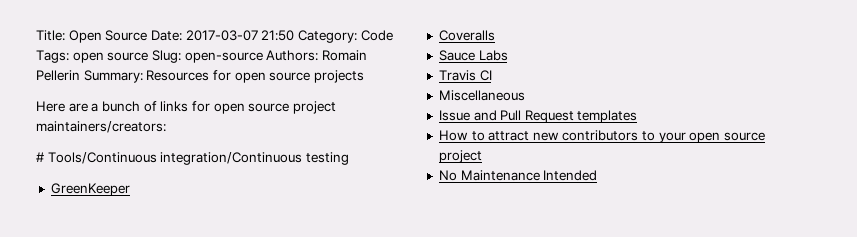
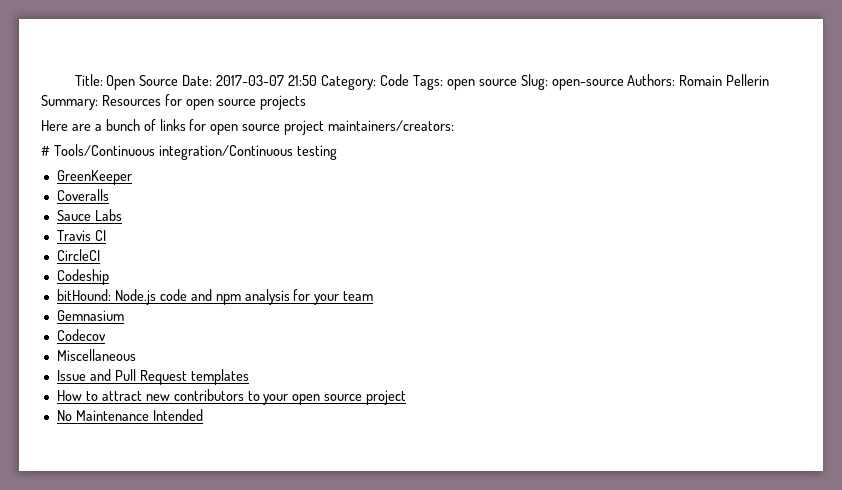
(492, 75) none -> [56,249,100,261] [56,269,109,285] [56,289,374,305] [56,310,124,321] [56,329,106,341] // CircleCI // Codeship // bitHound: Node.js code and npm analysis for your team // Gemnasium // Codecov

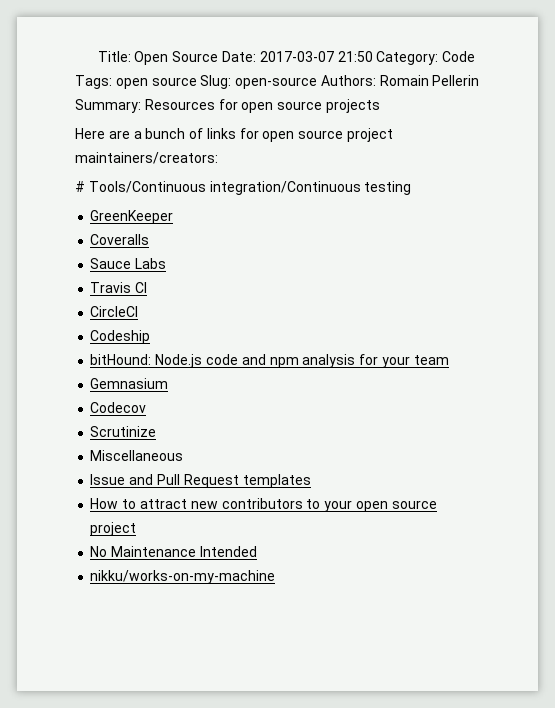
(106, 335) none -> [90,426,157,437] // Scrutinize
(203, 415) none -> [90,570,276,584] // nikku/works-on-my-machine

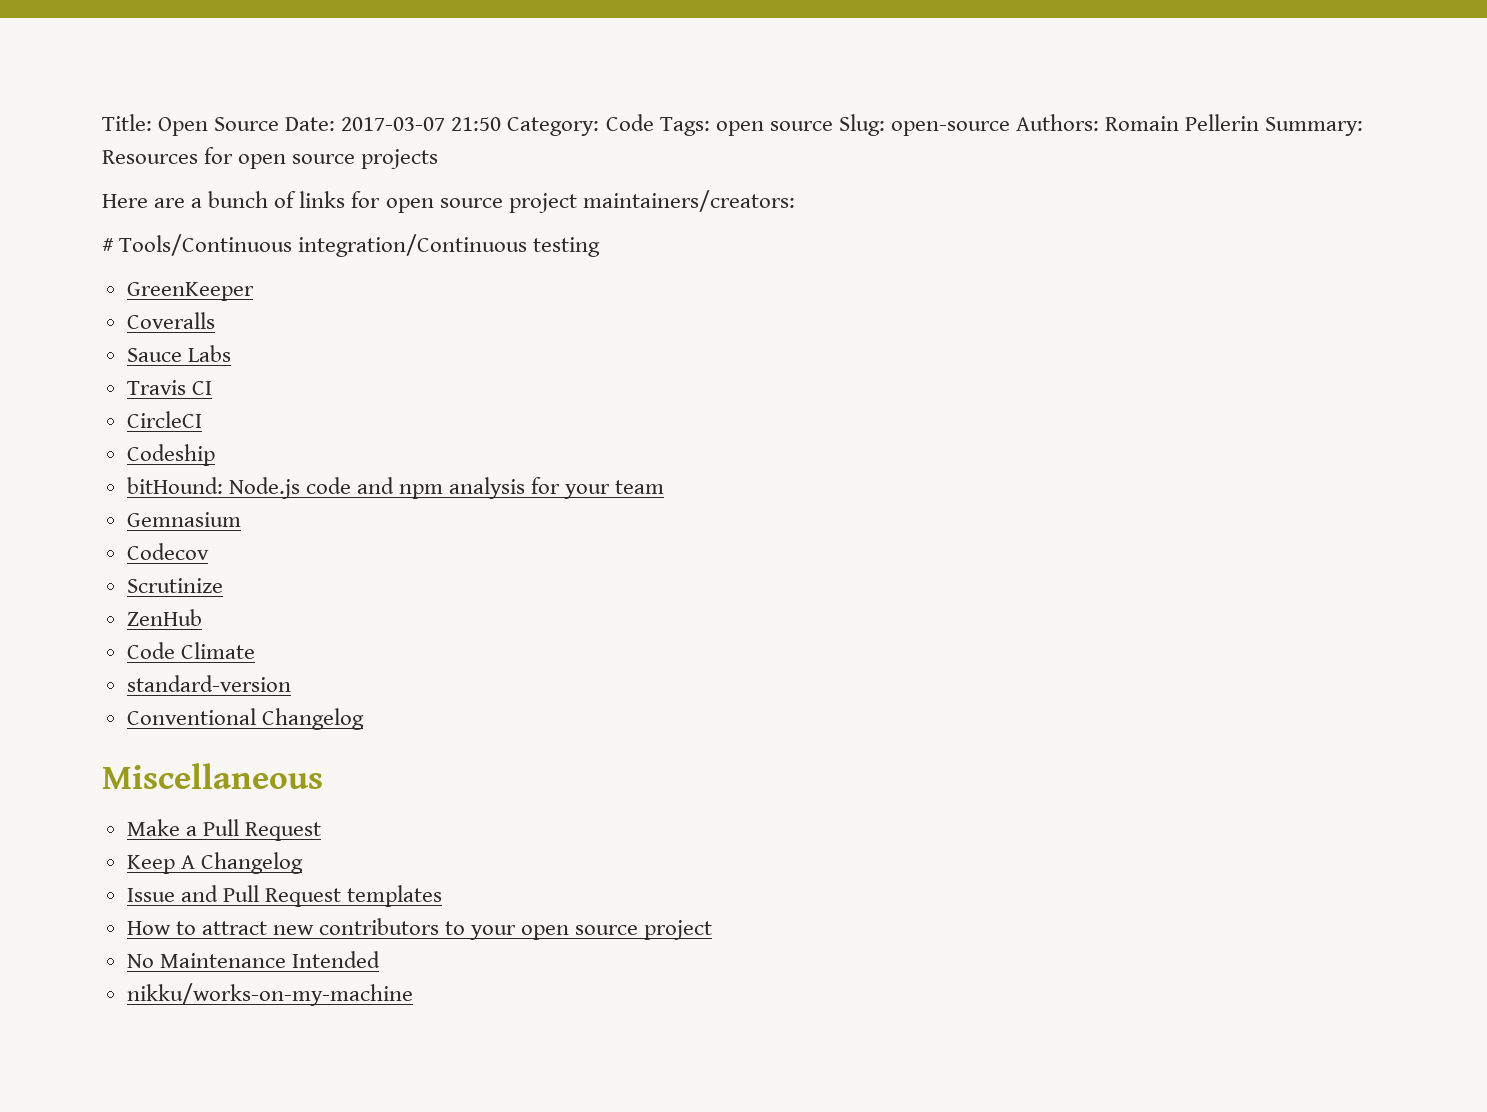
[90,450,184,461] Miscellaneous -> [126,609,202,626] [126,642,255,659] [126,675,291,692] [126,708,364,730] [102,763,323,789] [126,819,321,841] [126,852,303,874] ZenHub // Code Climate // standard-version // Conventional Changelog // Miscellaneous // Make a Pull Request // Keep A Changelog

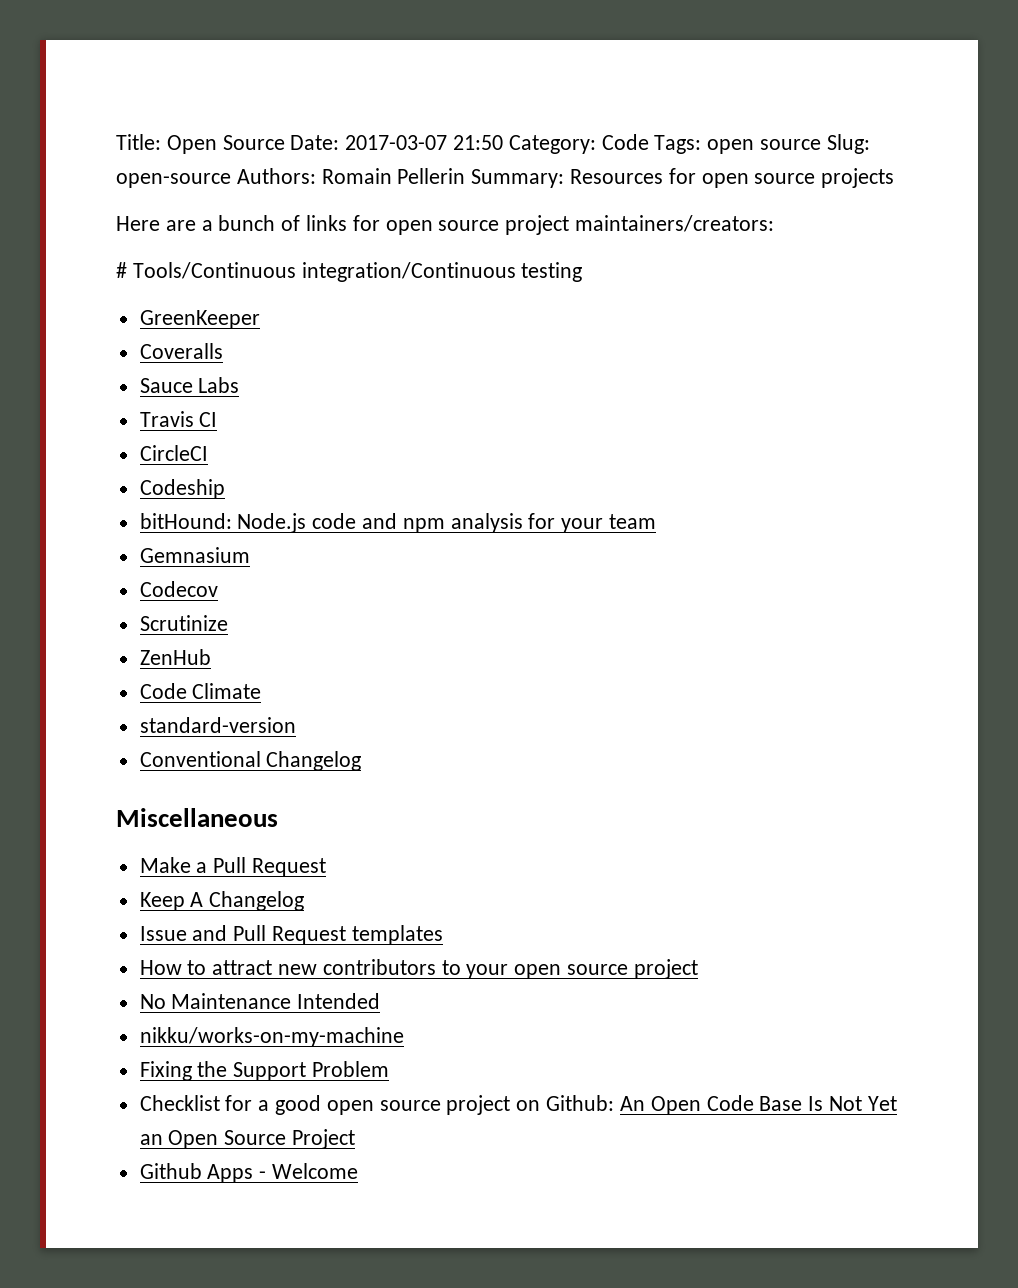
(413, 994) none -> [139,1061,390,1081] [139,1095,897,1115] [139,1129,356,1149] [139,1163,359,1183] // Fixing the Support Problem // Checklist for a good open source project on Github: An Open Code Base Is Not Yet an Open Source Project // Github Apps - Welcome

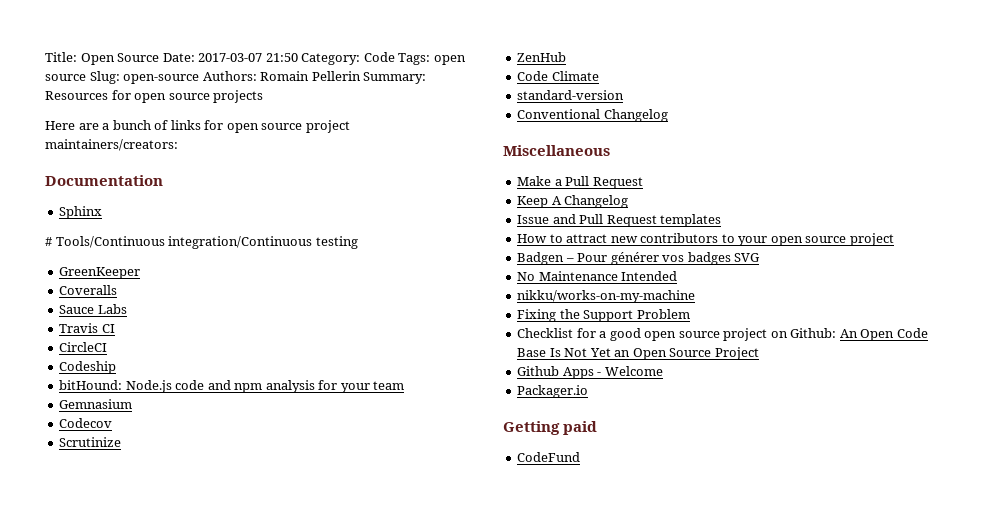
(775, 223) none -> [45,175,163,186] [59,206,103,219] // Documentation // Sphinx
(698, 969) none -> [517,252,761,265] // Badgen – Pour générer vos badges SVG
(359, 1171) none -> [517,385,589,398] [503,421,598,435] [517,452,581,462] // Packager.io // Getting paid // CodeFund

